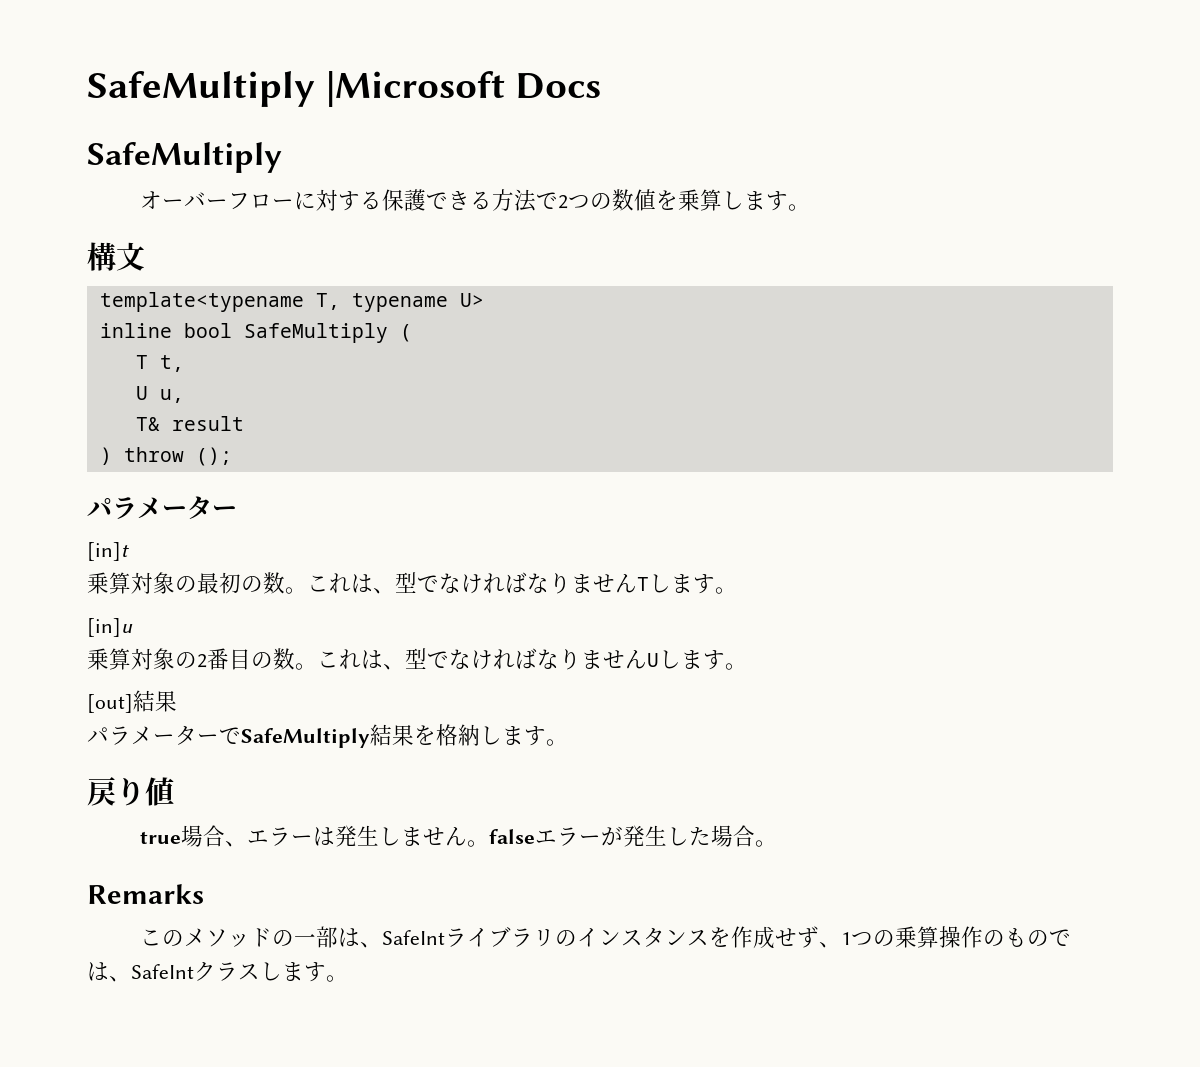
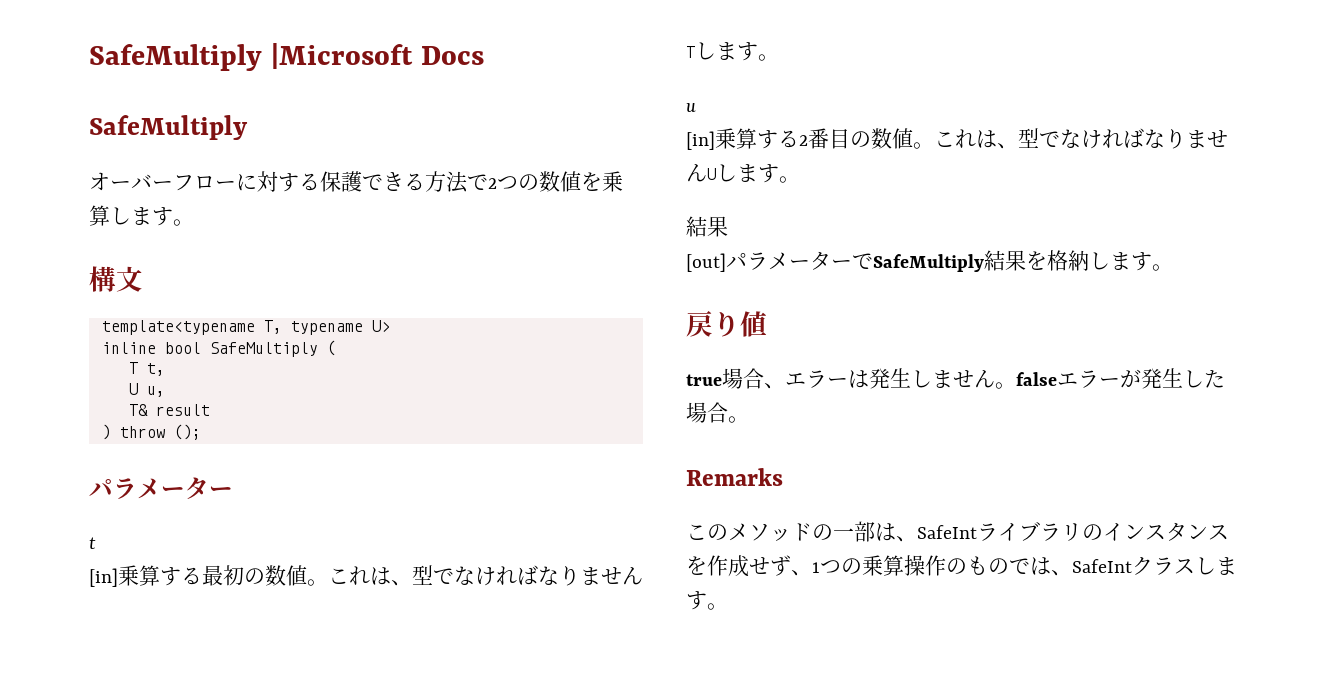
[87,542,129,561] [87,572,197,594] [in]t // 乗算対象の -> [89,537,96,549] [89,565,202,587] t // [in]乗算する
(285, 583) none -> [286,565,307,586] 値
[87,618,133,637] [87,648,197,670] [in]u // 乗算対象の -> [686,103,696,112] [686,128,799,150] u // [in]乗算する
(295, 659) none -> [892,128,913,149] 値
[87,694,133,713] [out] -> (800, 179) none
(177, 701) none -> [686,253,726,272] [out]

